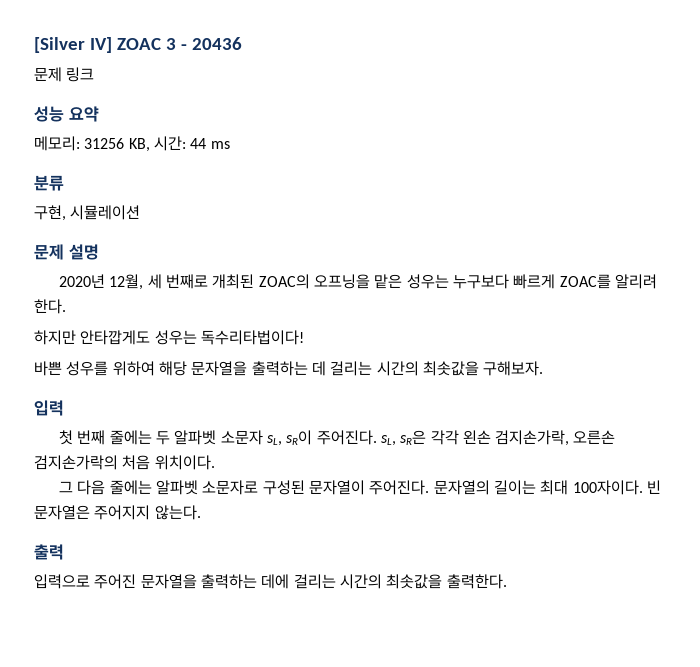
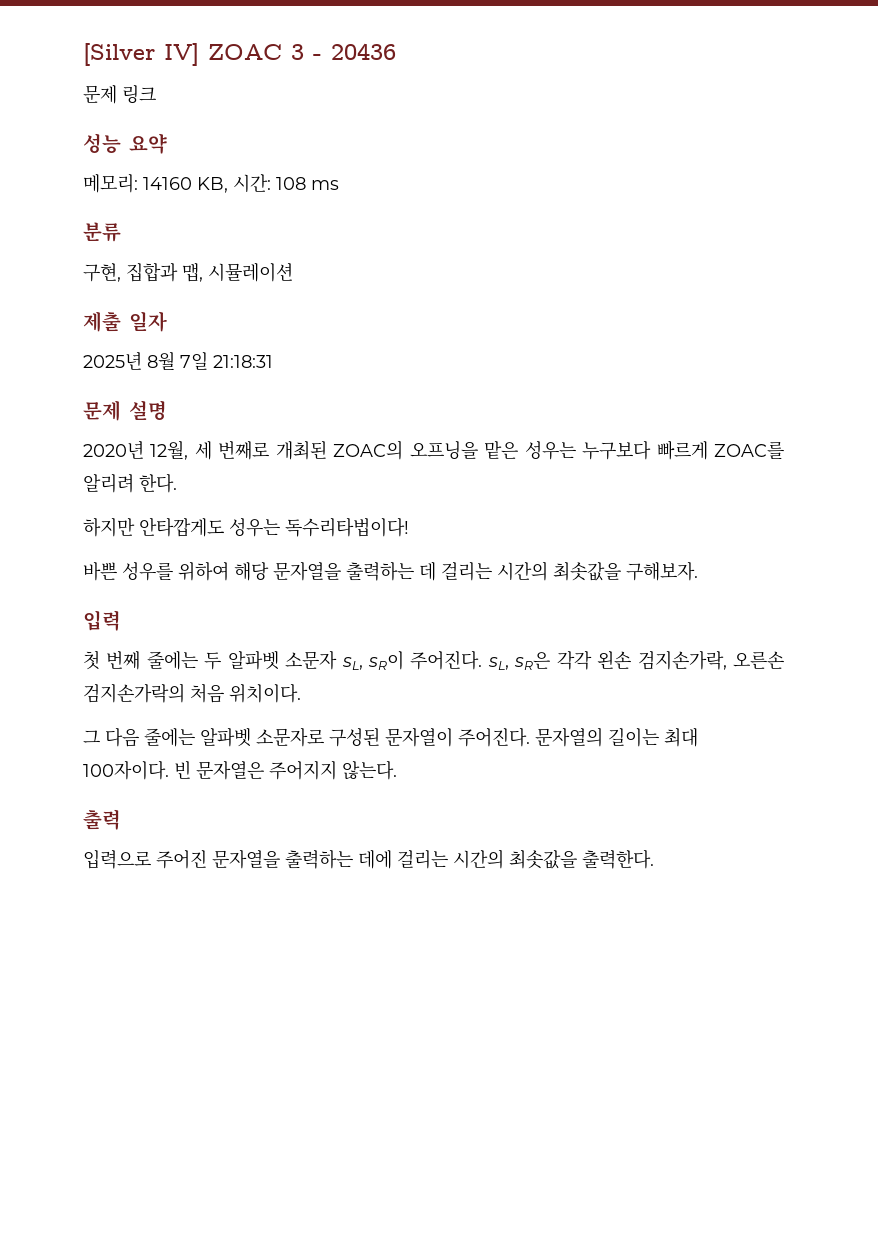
[84,138,125,149] 31256 -> [143,177,192,190] 14160
[190,138,207,149] 44 -> [276,177,306,190] 108
(66, 213) none -> [126,263,203,282] 집합과 맵,
(141, 212) none -> [83,311,167,332] [83,351,273,370] // 제출 일자 // 2025년 8월 7일 21:18:31

